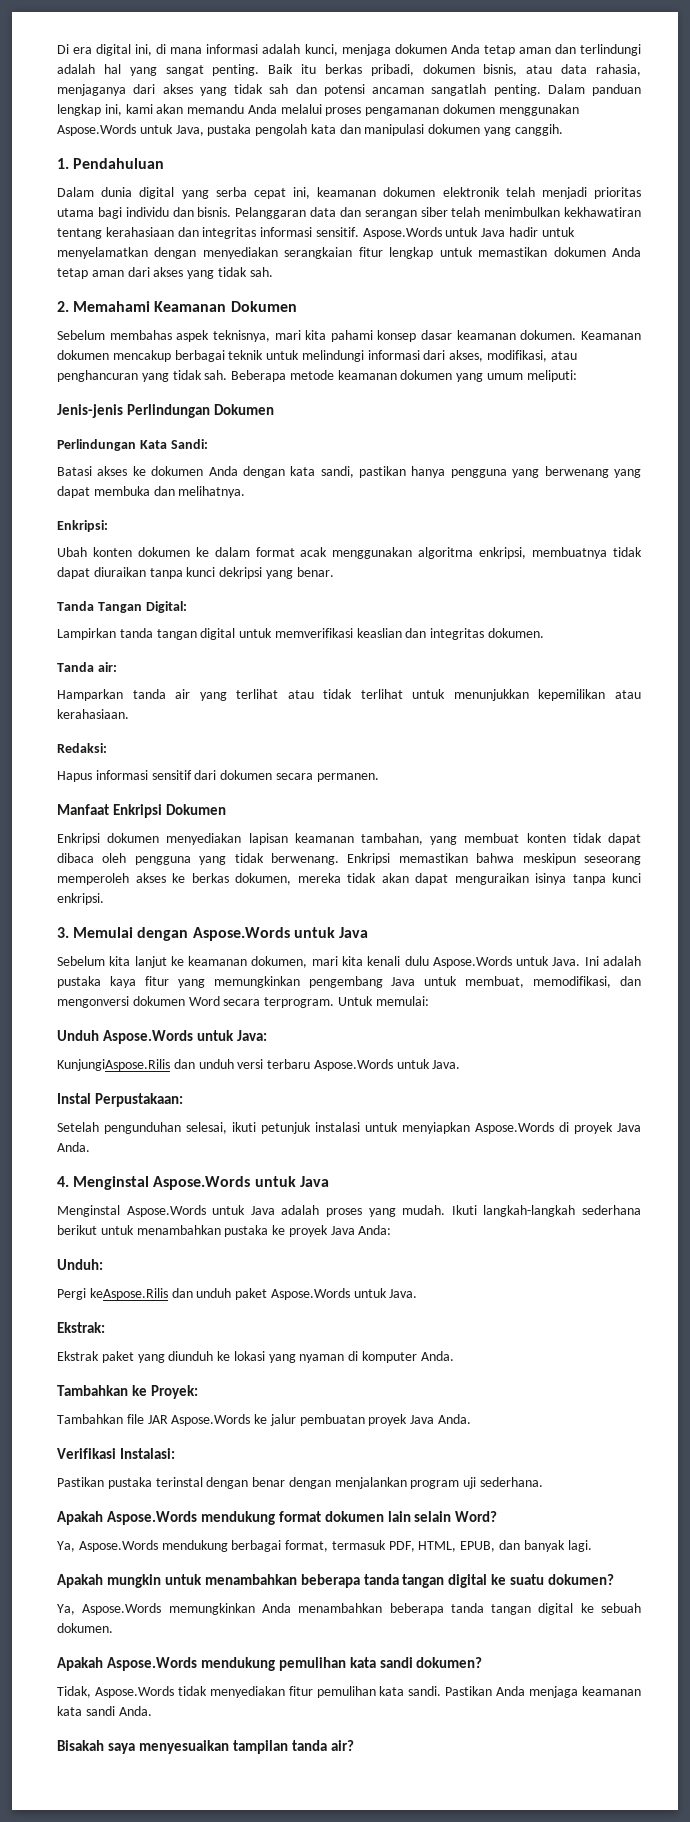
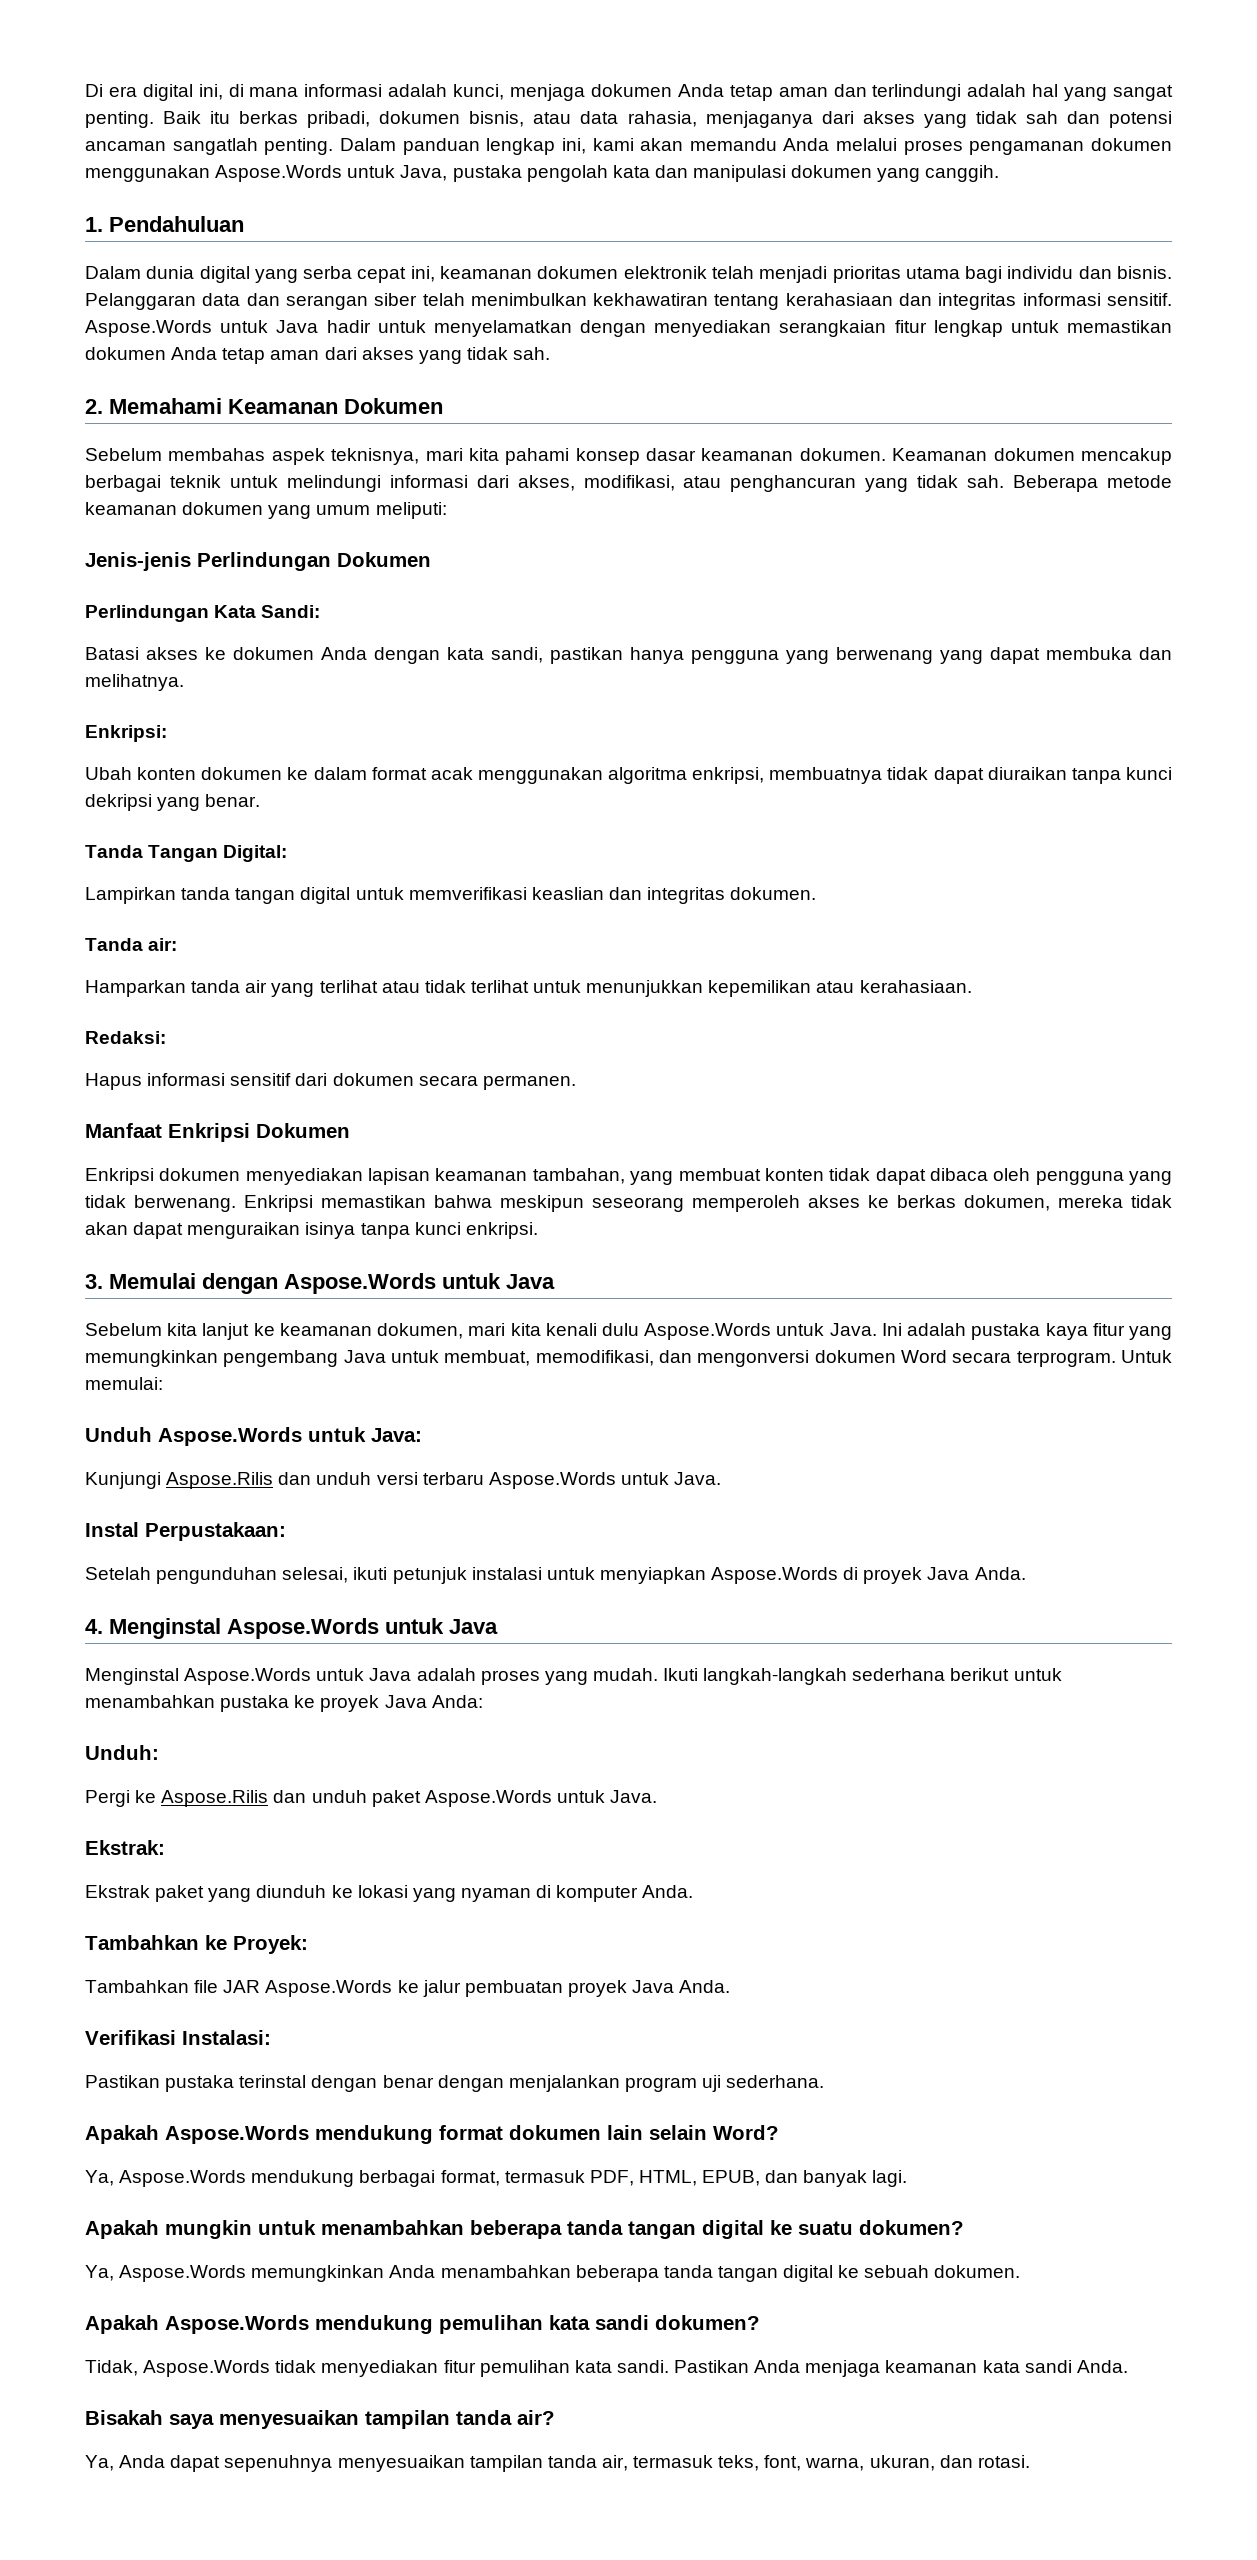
[57,1059,170,1071] KunjungiAspose.Rilis -> [85,1472,274,1489] Kunjungi Aspose.Rilis
[89,1288,168,1300] keAspose.Rilis -> [135,1790,269,1807] ke Aspose.Rilis
(354, 1745) none -> [85,2455,1030,2472] // Ya, Anda dapat sepenuhnya menyesuaikan tampilan tanda air, termasuk teks, font, warna, ukuran, dan rotasi.

